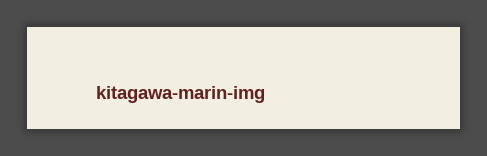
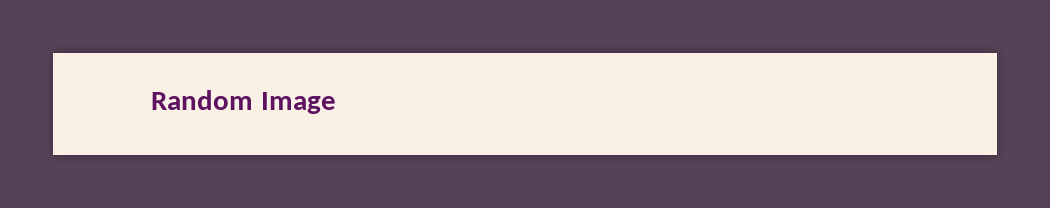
[96,86,265,103] kitagawa-marin-img -> [151,90,336,114] Random Image

